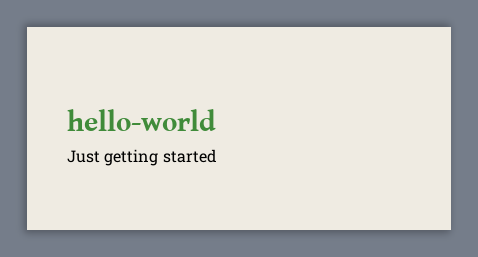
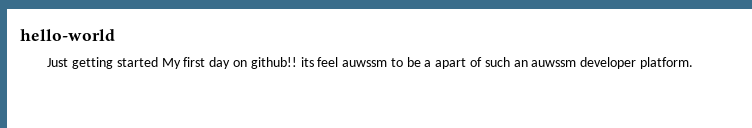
(216, 156) none -> [161,57,693,69] My first day on github!! its feel auwssm to be a apart of such an auwssm developer platform.

